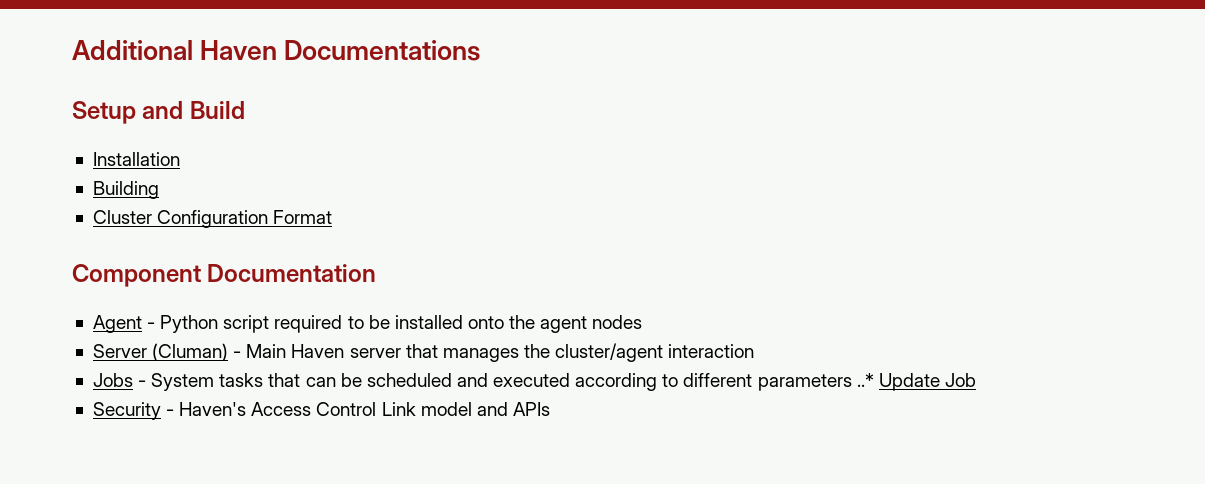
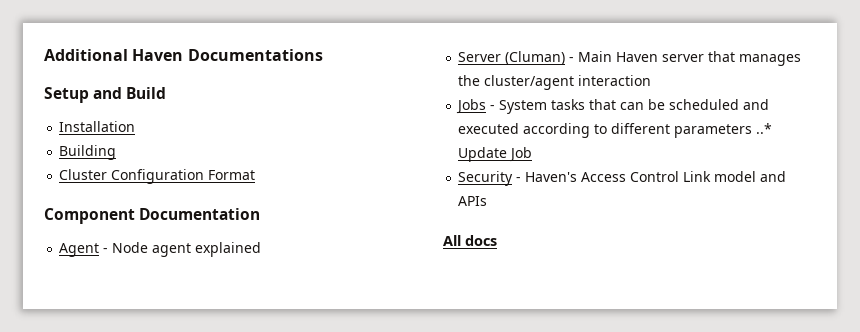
[160,315,643,333] Python script required to be installed onto the agent nodes -> [112,242,262,257] Node agent explained
(550, 409) none -> [443,235,497,246] // All docs

